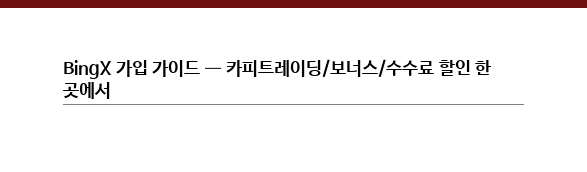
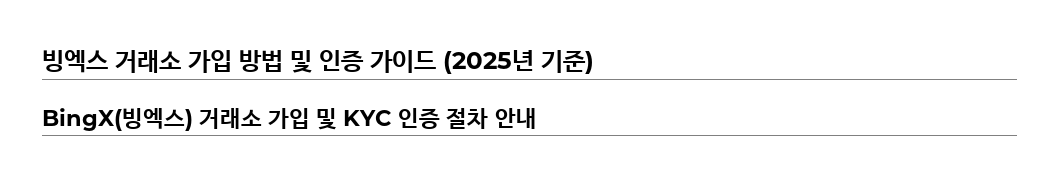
[63,59,492,79] [63,82,111,99] BingX 가입 가이드 — 카피트레이딩/보너스/수수료 할인 한 곳에서 -> [42,50,594,74] [42,108,537,131] 빙엑스 거래소 가입 방법 및 인증 가이드 (2025년 기준) // BingX(빙엑스) 거래소 가입 및 KYC 인증 절차 안내

